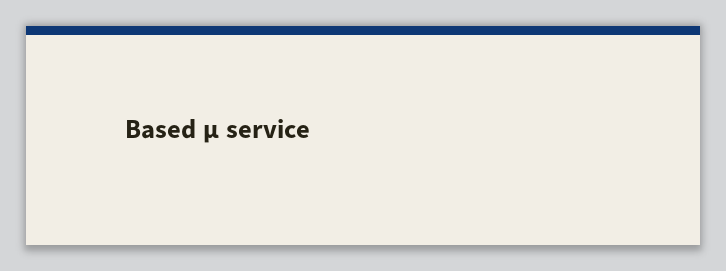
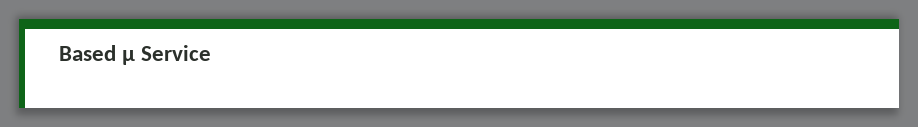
[226,119,311,138] service -> [141,45,212,61] Service

